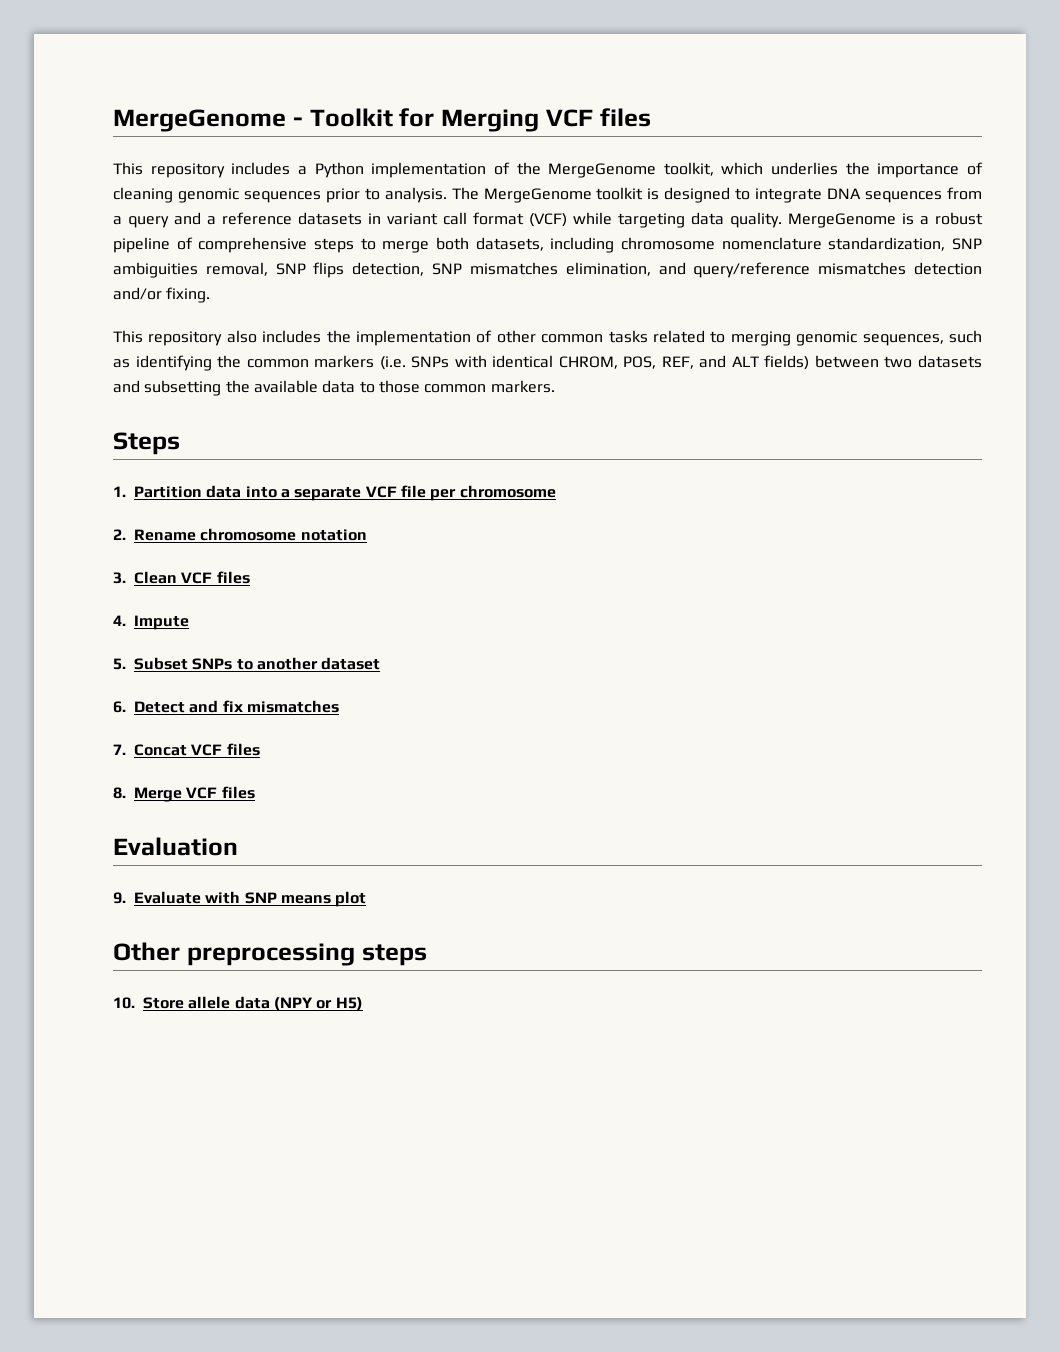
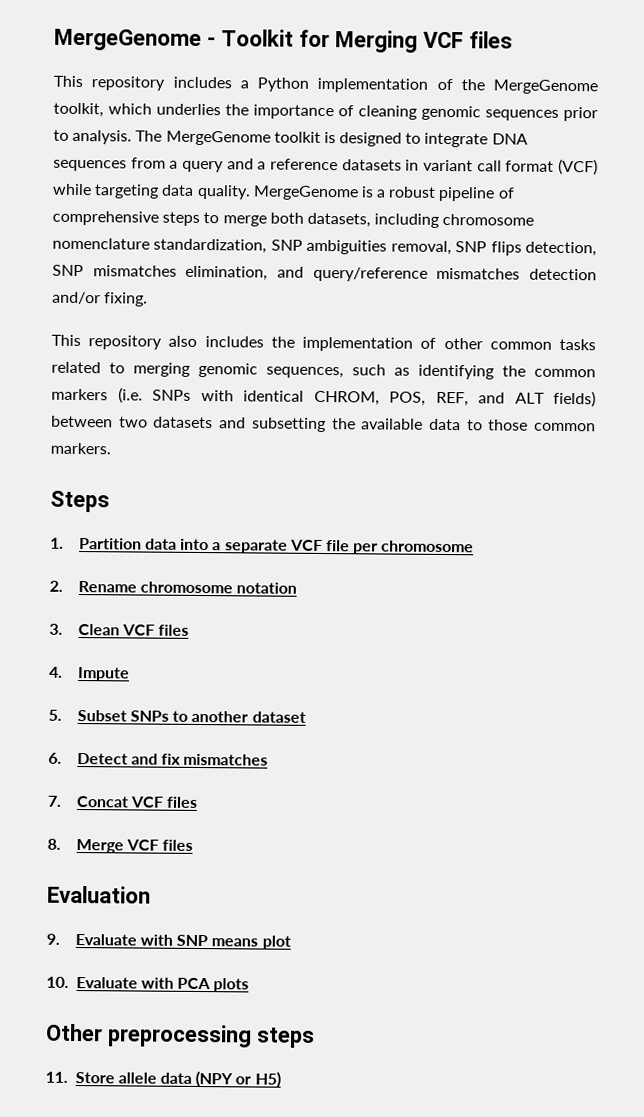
(367, 899) none -> [46,976,250,993] // 10. Evaluate with PCA plots
[113,997,135,1009] 10. -> [45,1071,68,1083] 11.

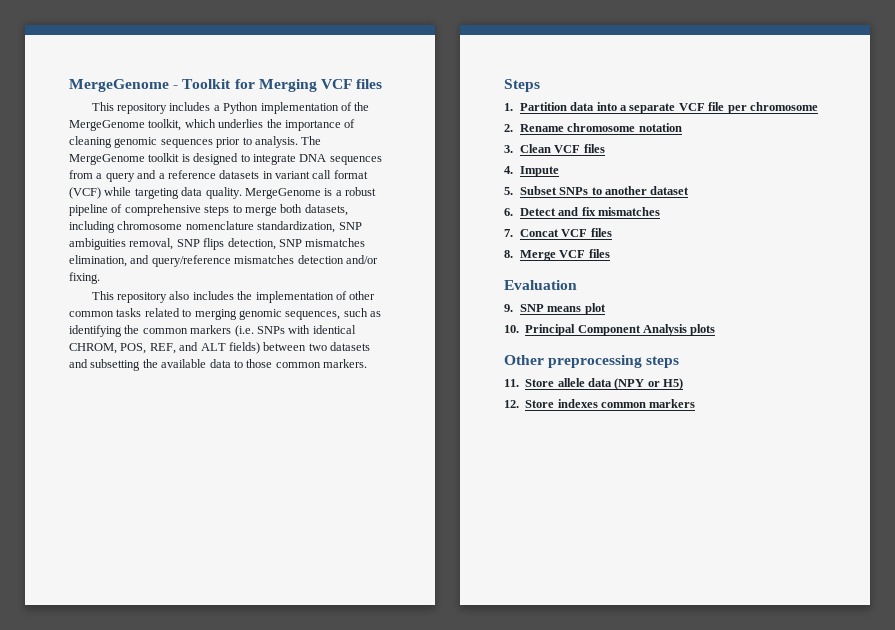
[74,933,174,946] Evaluate with -> (513, 308) none
[75,976,212,990] Evaluate with PCA -> [525,324,687,336] Principal Component Analysis
(281, 1079) none -> [504,399,696,408] // 12. Store indexes common markers

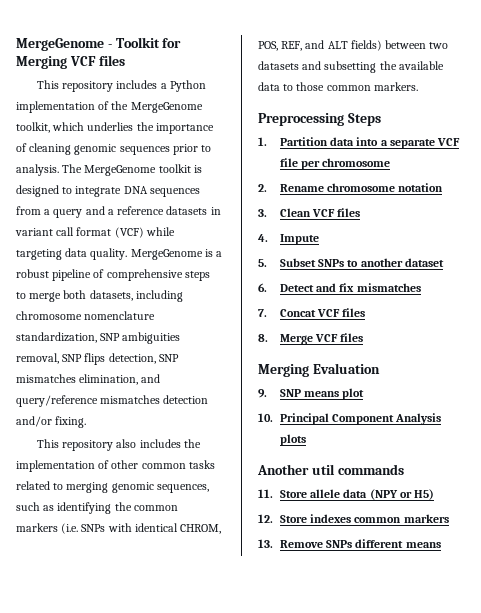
(367, 363) none -> [258,113,344,126] Preprocessing
(610, 253) none -> [258,364,309,377] Merging
[504,355,680,368] Other preprocessing steps -> [257,464,404,475] Another util commands
(696, 403) none -> [258,539,441,548] // 13. Remove SNPs different means

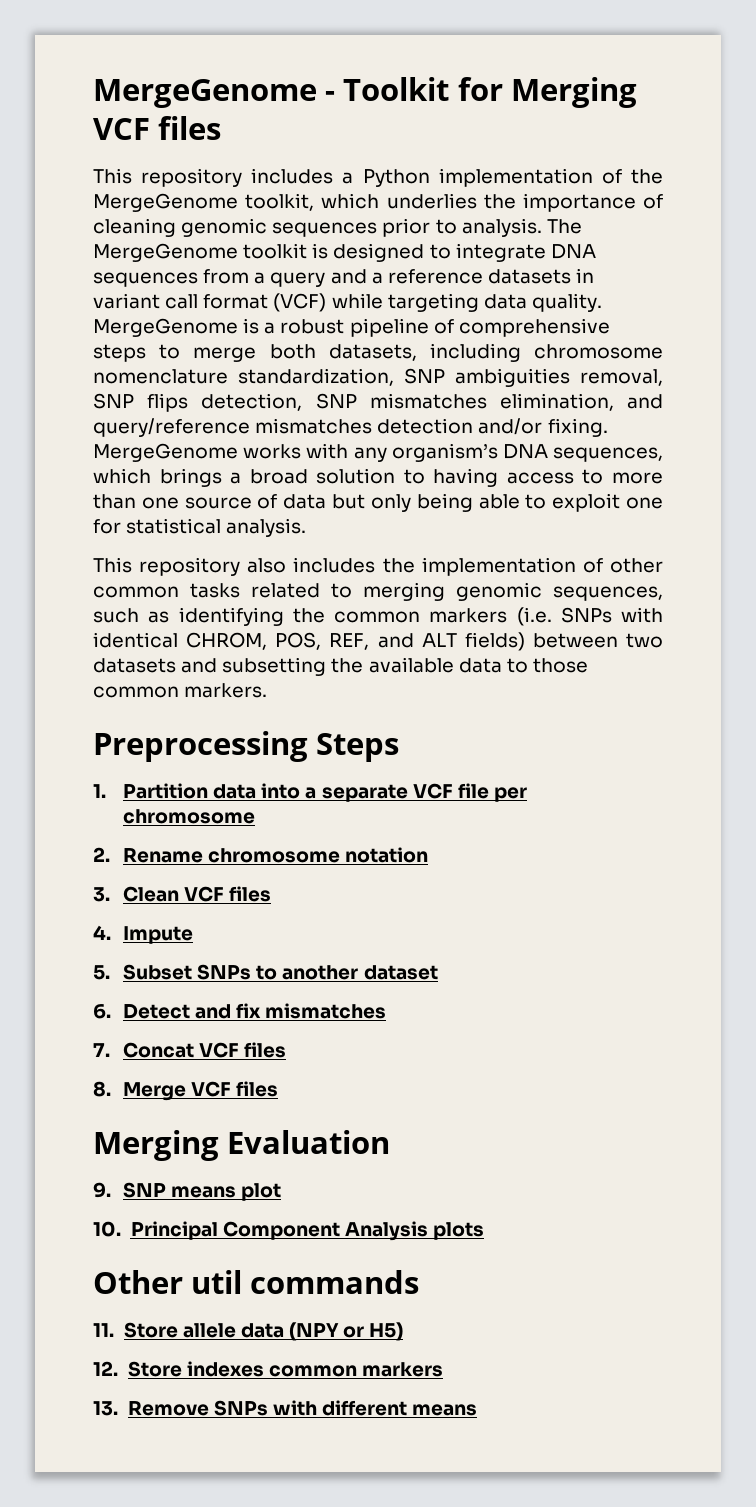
(87, 422) none -> [93,443,664,462] [93,468,663,487] [93,493,663,512] [93,518,307,537] MergeGenome works with any organism’s DNA sequences, which brings a broad solution to having access to more than one source of data but only being able to exploit one for statistical analysis.
[257,464,309,475] Another -> [93,1270,183,1294] Other
(353, 544) none -> [272,1400,317,1416] with

